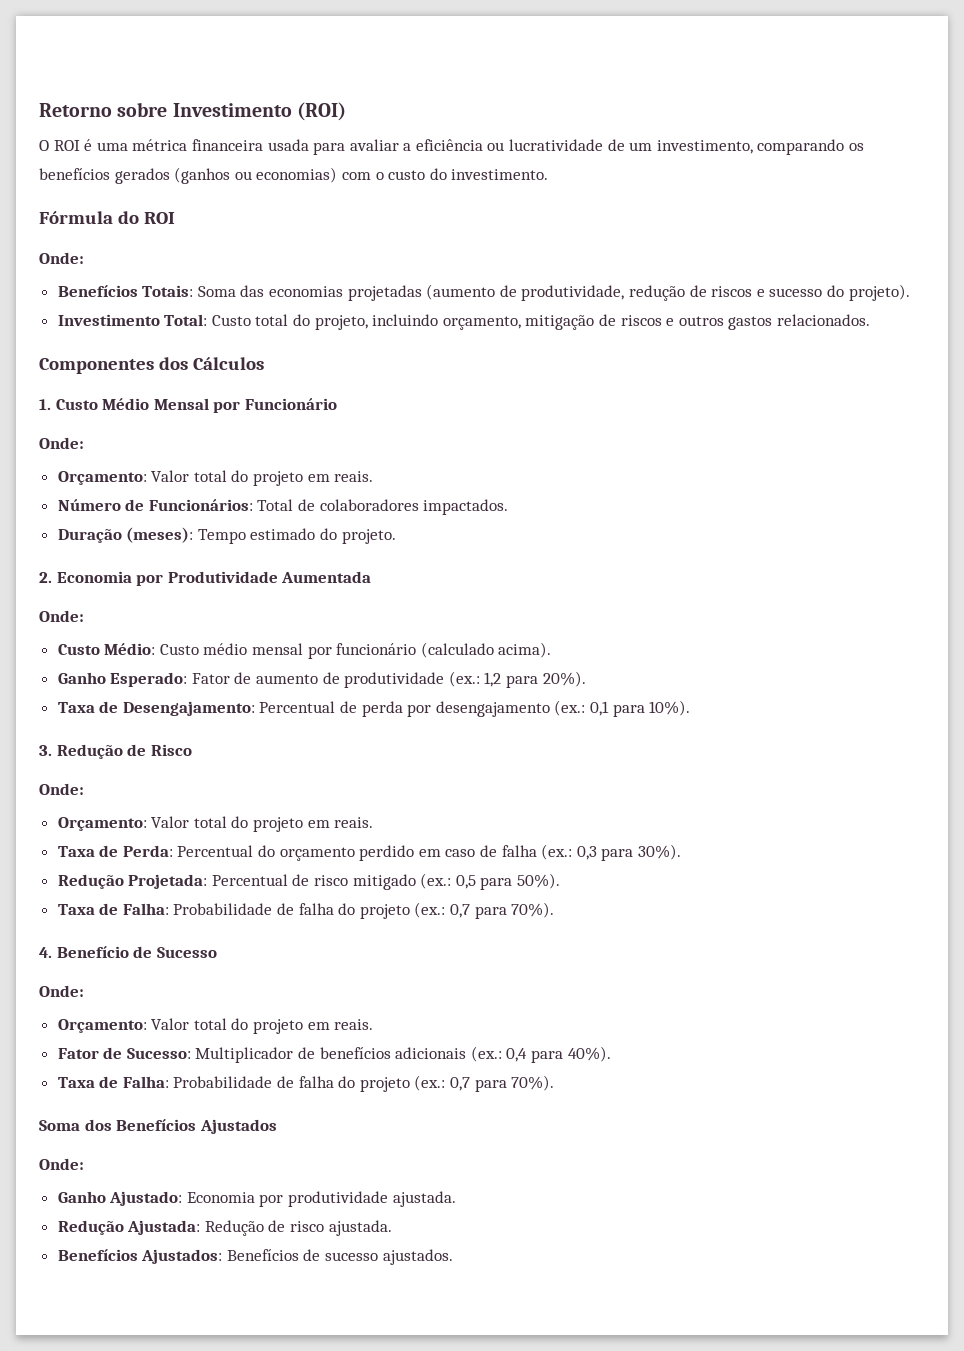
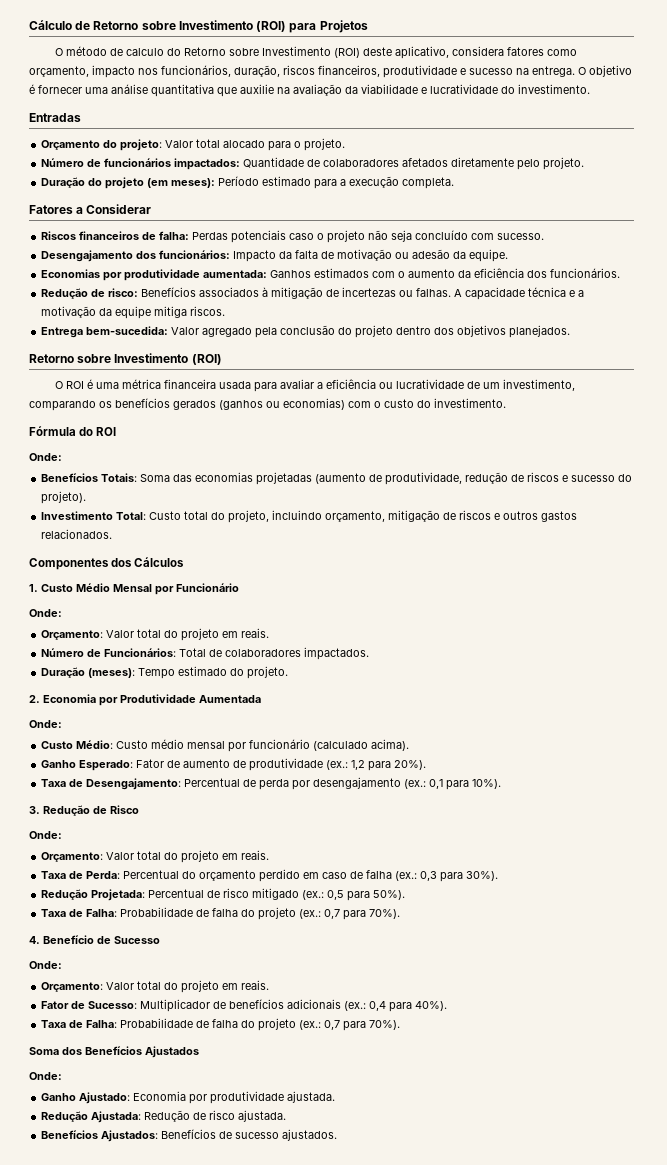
(39, 110) none -> [29,20,368,33] [55,46,578,59] [29,65,632,78] [29,84,590,97] [29,113,81,122] [41,138,346,151] [41,157,585,170] [41,176,455,189] [29,204,152,214] [41,230,545,243] [41,249,509,262] [41,268,621,281] [41,287,585,300] [41,306,226,319] [41,325,571,338] Cálculo de Retorno sobre Investimento (ROI) para Projetos // O método de calculo do Retorno sobre Investimento (ROI) deste aplicativo, considera fatores como orçamento, impacto nos funcionários, duração, riscos financeiros, produtividade e sucesso na entrega. O objetivo é fornecer uma análise quantitativa que auxilie na avaliação da viabilidade e lucratividade do investimento. // Entradas // Orçamento do projeto: Valor total alocado para o projeto. // Número de funcionários impactados: Quantidade de colaboradores afetados diretamente pelo projeto. // Duração do projeto (em meses): Período estimado para a execução completa. // Fatores a Considerar // Riscos financeiros de falha: Perdas potenciais caso o projeto não seja concluído com sucesso. // Desengajamento dos funcionários: Impacto da falta de motivação ou adesão da equipe. // Economias por produtividade aumentada: Ganhos estimados com o aumento da eficiência dos funcionários. // Redução de risco: Benefícios associados à mitigação de incertezas ou falhas. A capacidade técnica e a motivação da equipe mitiga riscos. // Entrega bem-sucedida: Valor agregado pela conclusão do projeto dentro dos objetivos planejados. //

